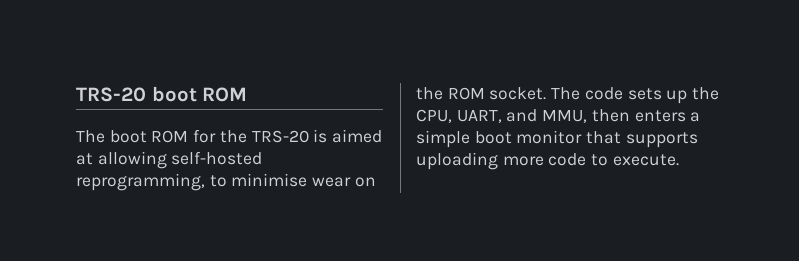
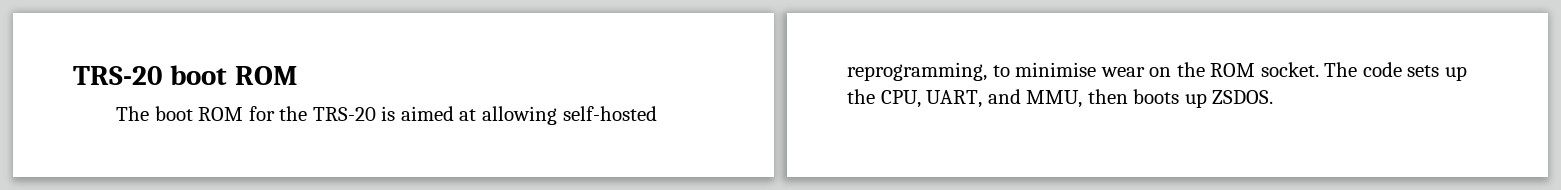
[634,110,701,122] [416,130,698,148] [416,152,679,170] enters a simple boot monitor that supports uploading more code to execute. -> [1133,89,1274,108] boots up ZSDOS.

